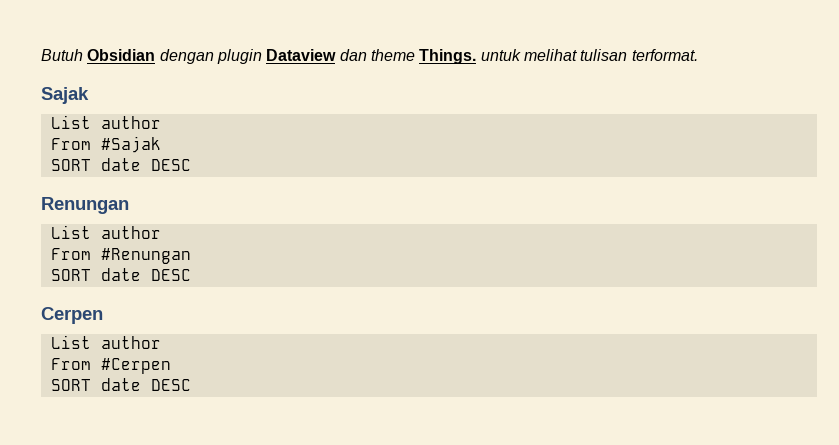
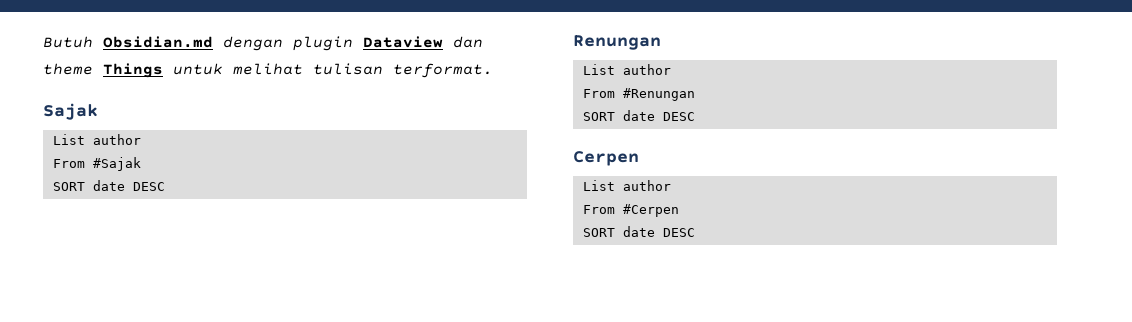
[87,49,156,61] Obsidian -> [103,36,213,48] Obsidian.md
[419,49,477,64] Things. -> [103,63,163,78] Things

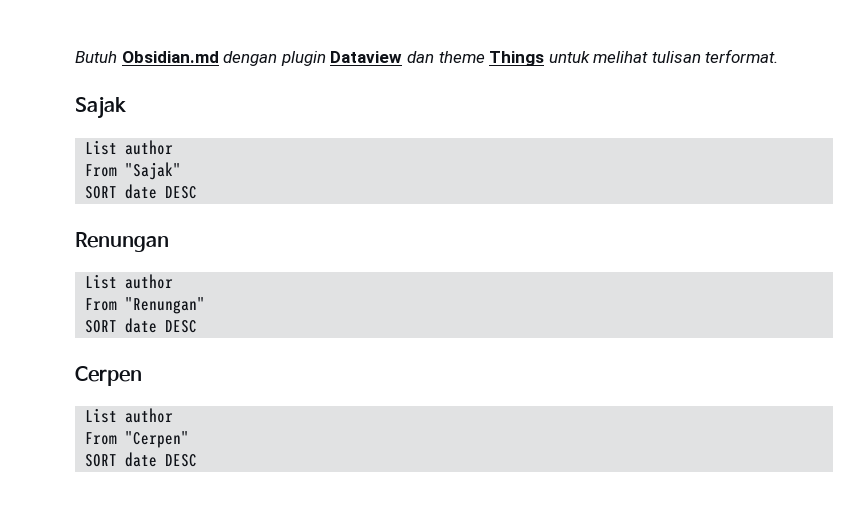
[92,157,141,171] #Sajak -> [125,162,182,180] "Sajak"
[622,88,695,101] #Renungan -> [125,297,206,314] "Renungan"
[622,204,679,217] #Cerpen -> [125,431,190,448] "Cerpen"

